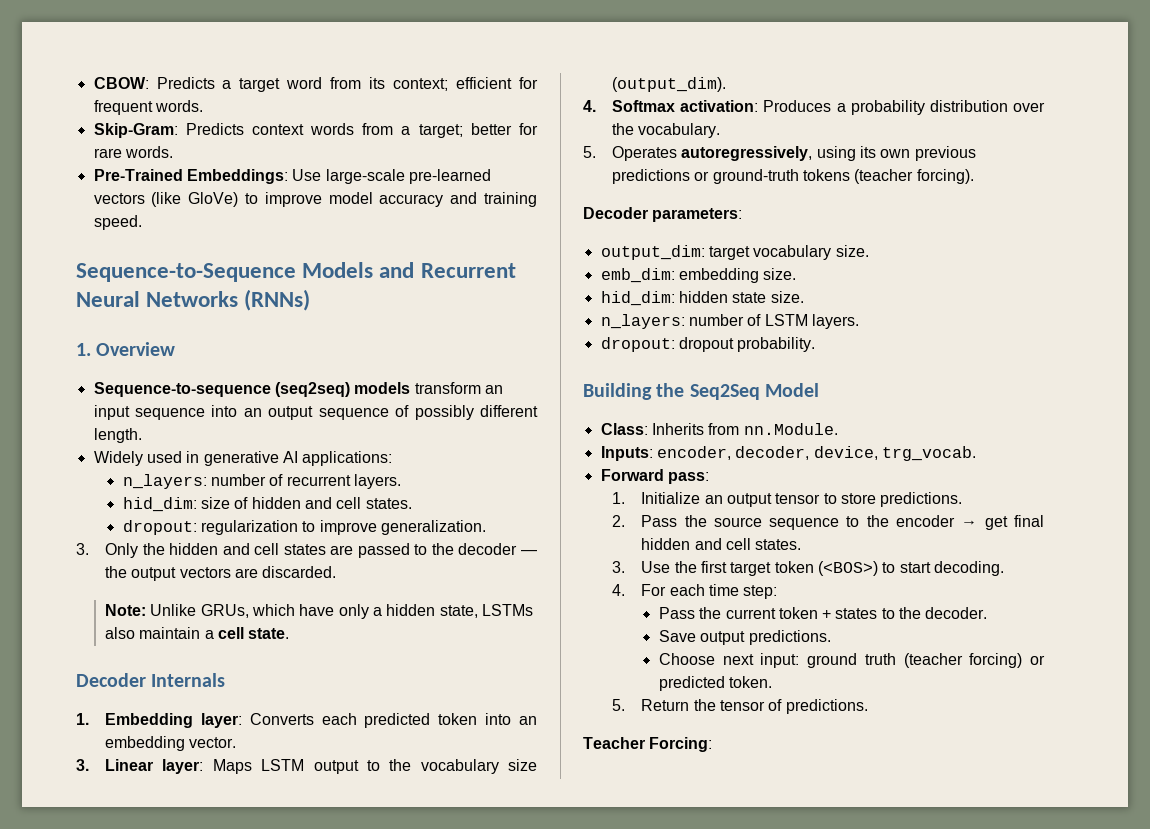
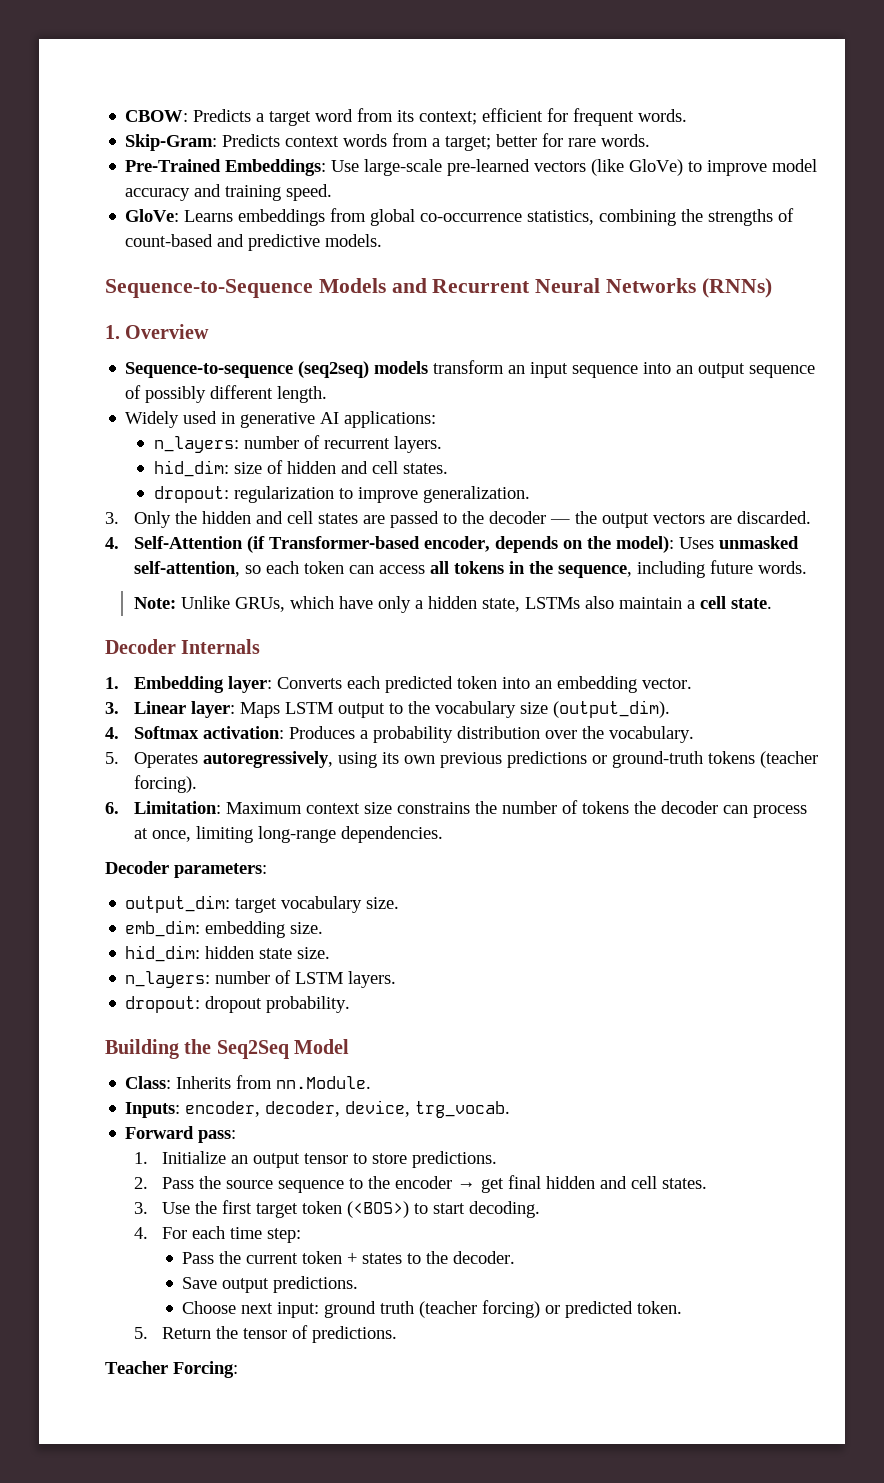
(142, 222) none -> [125,208,795,226] [125,234,383,251] // GloVe: Learns embeddings from global co-occurrence statistics, combining the strengths of count-based and predictive models.
(337, 572) none -> [105,536,799,553] [133,560,807,578] // 4. Self-Attention (if Transformer-based encoder, depends on the model): Uses unmasked self-attention, so each token can access all tokens in the sequence, including future words.
(974, 176) none -> [105,800,807,818] [133,826,443,843] // 6. Limitation: Maximum context size constrains the number of tokens the decoder can process at once, limiting long-range dependencies.

